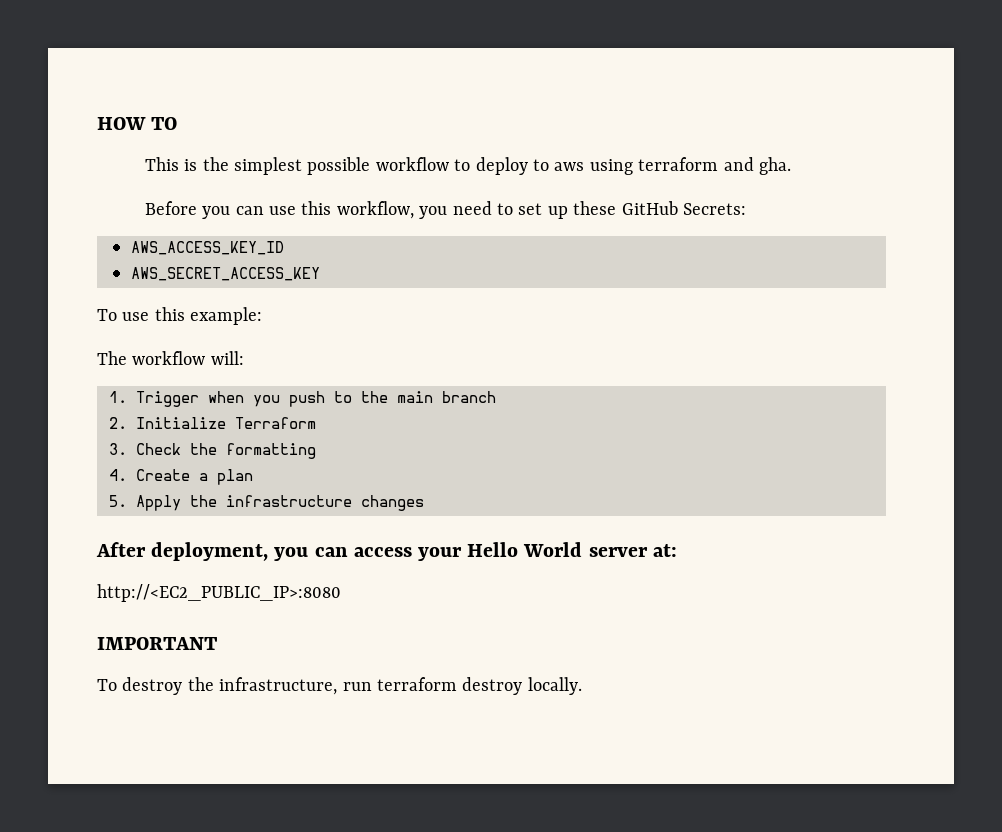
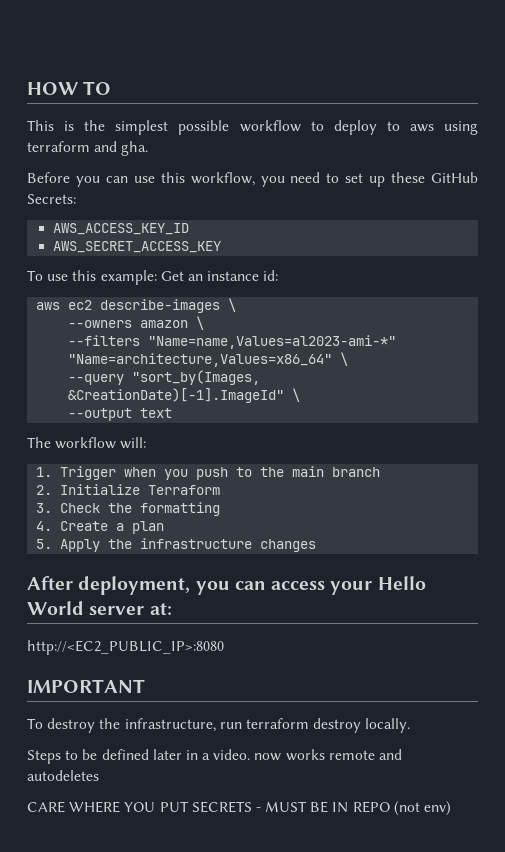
(263, 316) none -> [160,270,279,281] [36,298,237,313] [68,316,205,330] [68,335,397,349] [68,352,349,367] [68,370,261,385] [68,388,301,403] [68,408,173,421] Get an instance id: // aws ec2 describe-images \ // --owners amazon \ // --filters "Name=name,Values=al2023-ami-*" "Name=architecture,Values=x86_64" \ // --query "sort_by(Images, &CreationDate)[-1].ImageId" \ // --output text
(582, 686) none -> [27,749,403,764] [27,770,99,781] [27,801,452,816] // Steps to be defined later in a video. now works remote and autodeletes // CARE WHERE YOU PUT SECRETS - MUST BE IN REPO (not env)

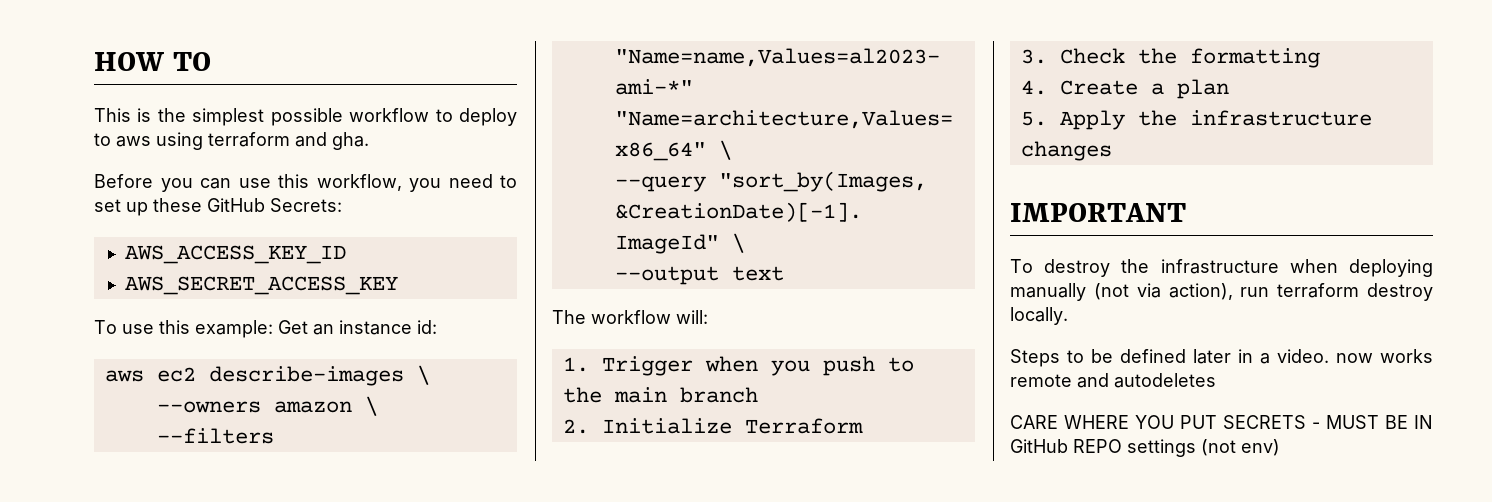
[27,576,426,595] [27,601,172,615] [27,640,224,655] [27,679,145,693] [27,718,216,733] After deployment, you can access your Hello World server at: // http://<EC2_PUBLIC_IP>:8080 // IMPORTANT // To destroy the infrastructure, -> [1010,203,1186,222] [1010,259,1433,277] [1010,283,1233,301] IMPORTANT // To destroy the infrastructure when deploying manually (not via action),
[352,801,390,813] REPO -> [1010,439,1196,457] GitHub REPO settings

